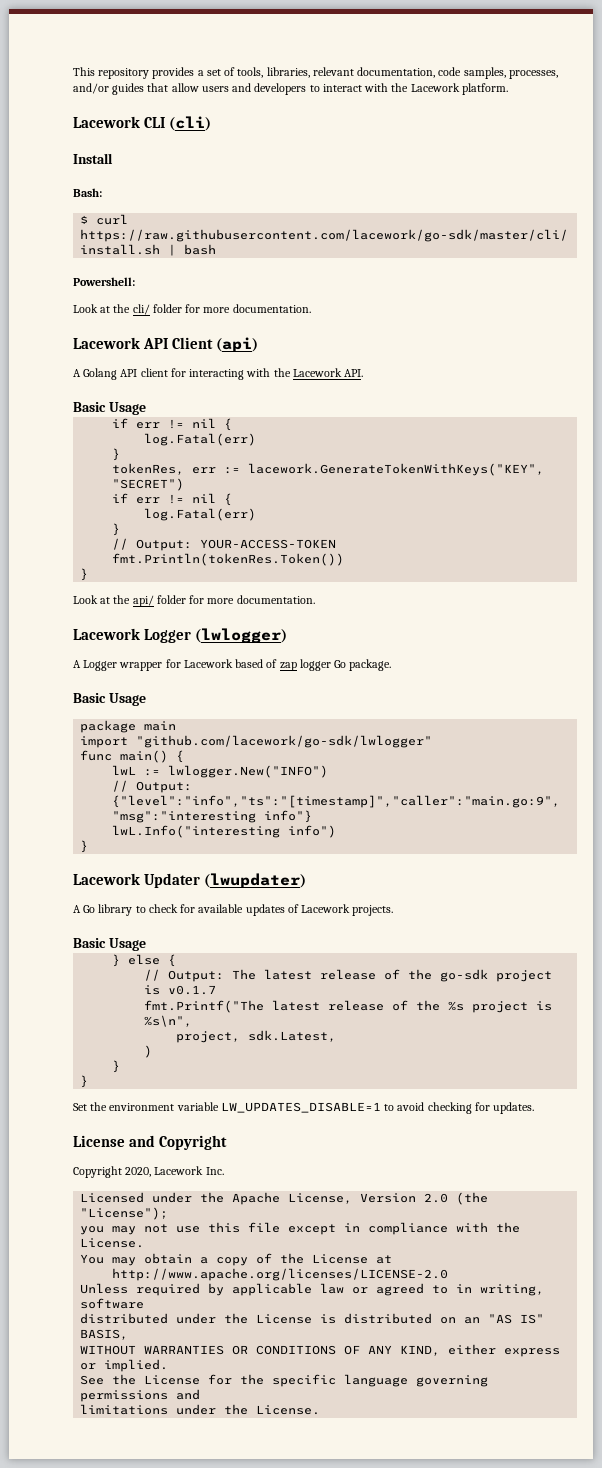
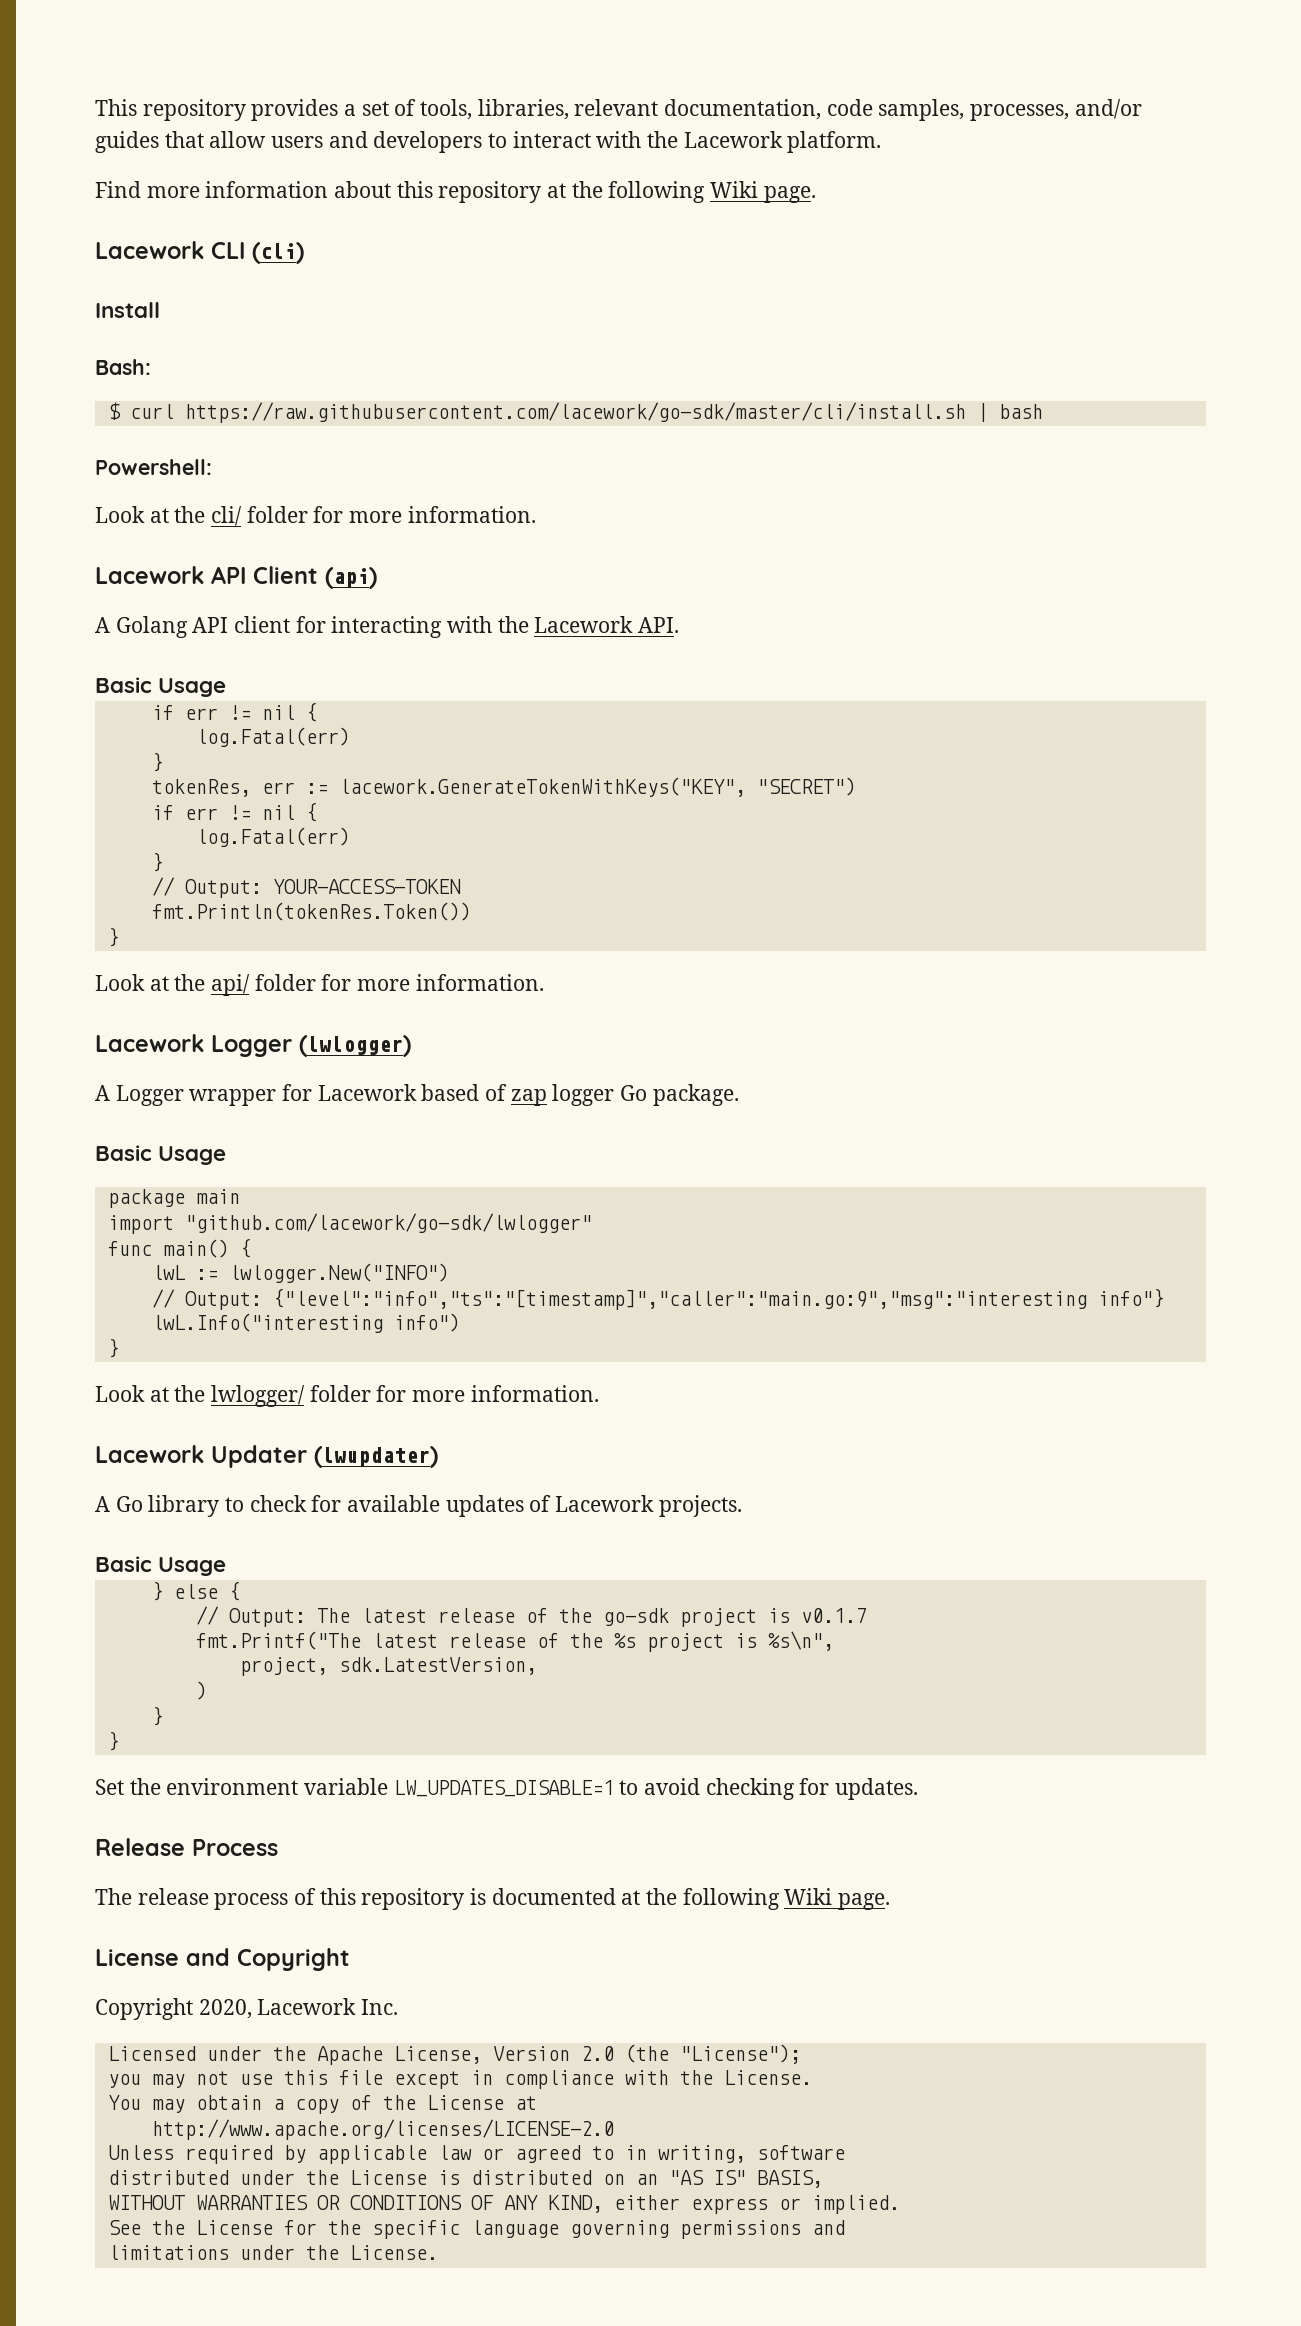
(508, 89) none -> [95,181,816,203] // Find more information about this repository at the following Wiki page.
[232,304,311,313] documentation. -> [407,506,536,523] information.
[236,595,315,604] documentation. -> [415,974,544,991] information.
(89, 846) none -> [95,1385,599,1407] // Look at the lwlogger/ folder for more information.
[248,1030,337,1042] sdk.Latest, -> [338,1657,537,1675] sdk.LatestVersion,
(535, 1108) none -> [95,1838,278,1856] [95,1888,891,1910] // Release Process // The release process of this repository is documented at the following Wiki page.

